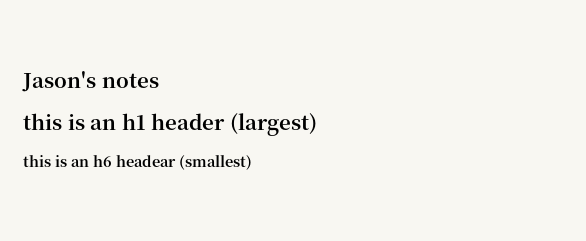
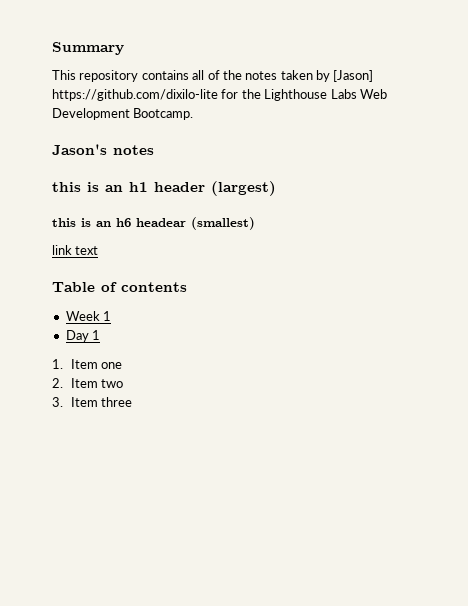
(22, 81) none -> [52,42,124,55] [52,70,374,82] [52,89,387,101] [52,108,194,120] Summary // This repository contains all of the notes taken by [Jason] https://github.com/dixilo-lite for the Lighthouse Labs Web Development Bootcamp. //
(252, 162) none -> [52,245,99,255] [52,282,187,292] [65,311,112,321] [65,330,101,342] [52,359,123,369] [52,378,124,388] [52,397,133,407] // link text // Table of contents // Week 1 // Day 1 // 1. Item one // 2. Item two // 3. Item three

